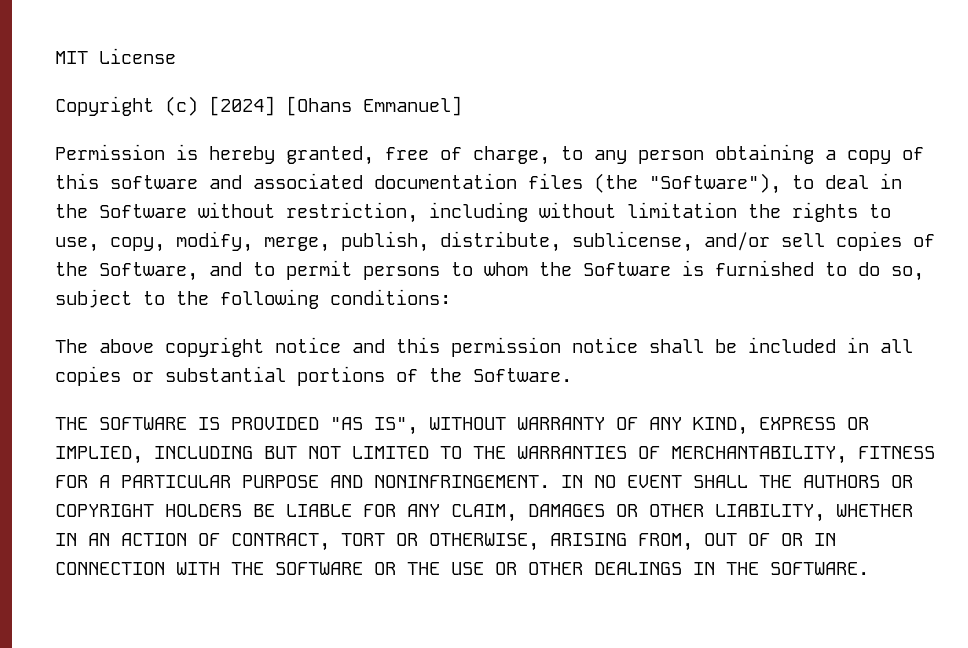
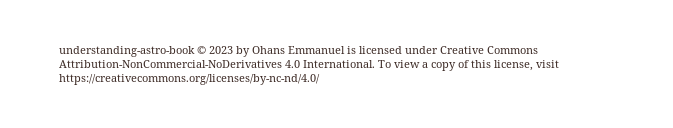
[55,48,176,64] [55,96,462,116] [55,144,924,165] [55,173,902,194] [55,202,891,223] [55,231,935,252] [55,260,924,281] [55,289,451,309] [55,337,913,357] [55,366,572,386] [55,417,869,435] [55,446,935,464] [55,475,913,488] [55,504,913,522] [55,533,836,551] [55,562,869,575] MIT License // Copyright (c) [2024] [Ohans Emmanuel] // Permission is hereby granted, free of charge, to any person obtaining a copy of this software and associated documentation files (the "Software"), to deal in the Software without restriction, including without limitation the rights to use, copy, modify, merge, publish, distribute, sublicense, and/or sell copies of the Software, and to permit persons to whom the Software is furnished to do so, subject to the following conditions: // The above copyright notice and this permission notice shall be included in all copies or substantial portions of the Software. // THE SOFTWARE IS PROVIDED "AS IS", WITHOUT WARRANTY OF ANY KIND, EXPRESS OR IMPLIED, INCLUDING BUT NOT LIMITED TO THE WARRANTIES OF MERCHANTABILITY, FITNESS FOR A PARTICULAR PURPOSE AND NONINFRINGEMENT. IN NO EVENT SHALL THE AUTHORS OR COPYRIGHT HOLDERS BE LIABLE FOR ANY CLAIM, DAMAGES OR OTHER LIABILITY, WHETHER IN AN ACTION OF CONTRACT, TORT OR OTHERWISE, ARISING FROM, OUT OF OR IN CONNECTION WITH THE SOFTWARE OR THE USE OR OTHER DEALINGS IN THE SOFTWARE. -> [59,46,538,57] [59,60,559,71] [59,74,320,85] understanding-astro-book © 2023 by Ohans Emmanuel is licensed under Creative Commons Attribution-NonCommercial-NoDerivatives 4.0 International. To view a copy of this license, visit https://creativecommons.org/licenses/by-nc-nd/4.0/

